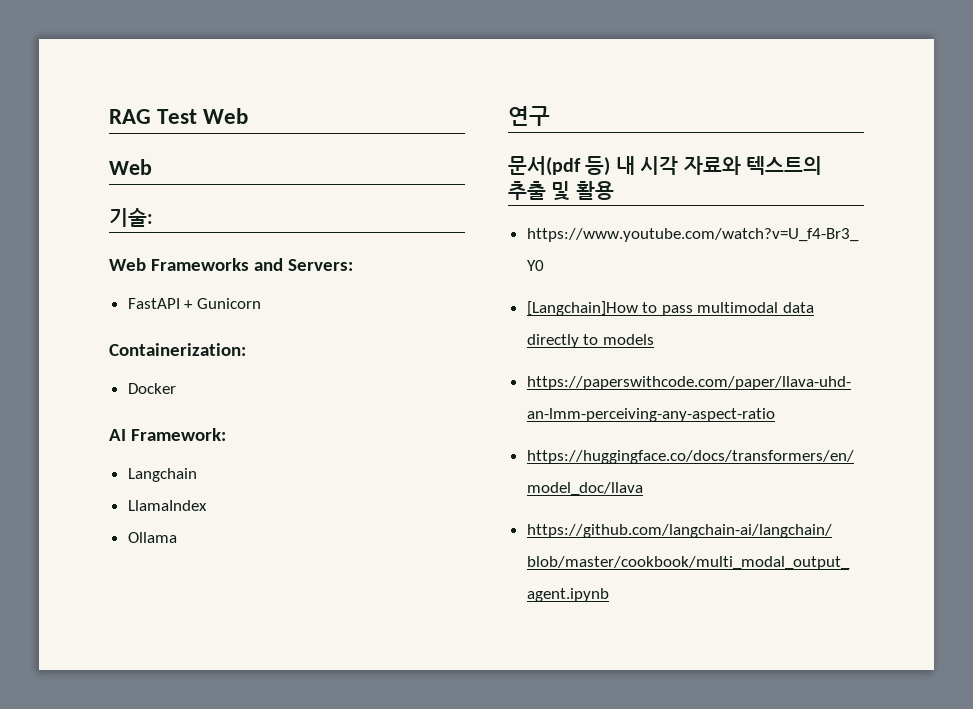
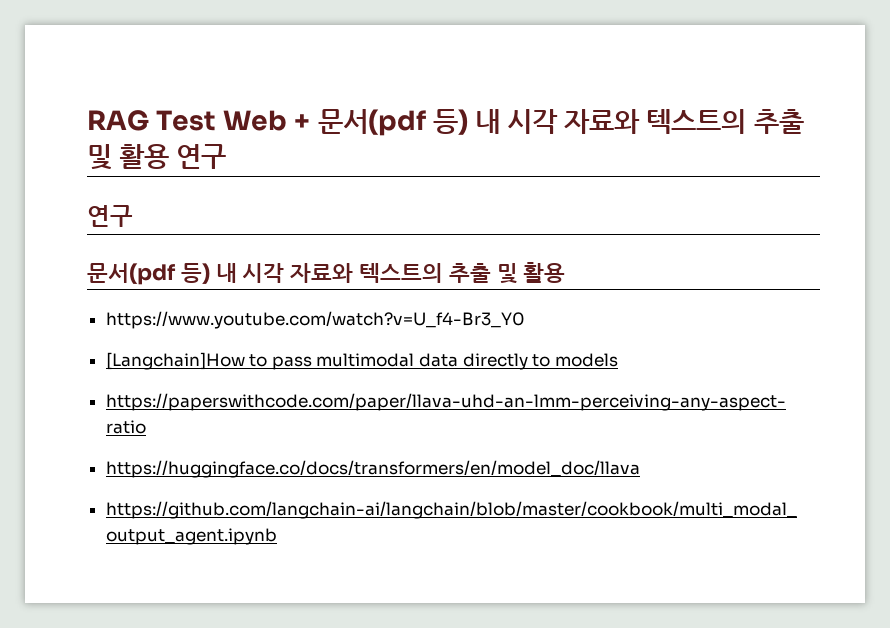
[109,159,152,175] [109,208,153,227] [109,258,353,271] [127,298,261,309] [109,343,246,356] [127,383,176,394] [109,428,226,441] [127,468,197,482] [127,500,207,511] [127,532,177,543] // Web // 기술: // Web Frameworks and Servers: // FastAPI + Gunicorn // Containerization: // Docker // AI Framework: // Langchain // LlamaIndex // Ollama -> [294,109,804,136] [87,144,227,170] + 문서(pdf 등) 내 시각 자료와 텍스트의 추출 및 활용 연구

